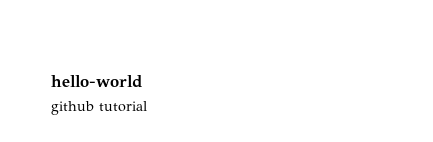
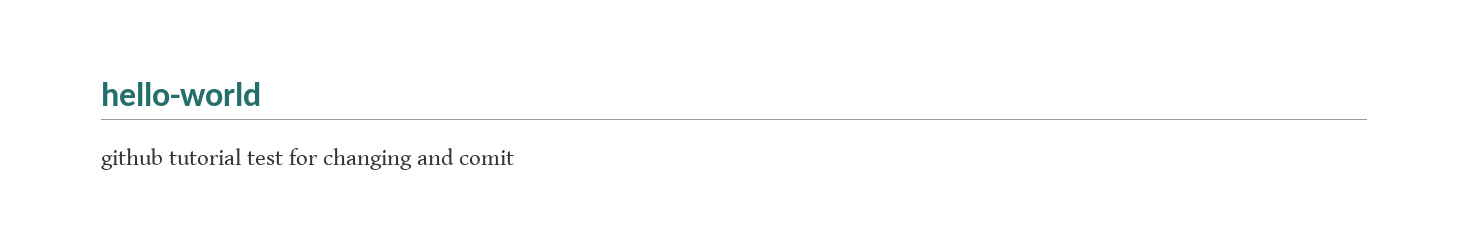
(147, 106) none -> [247,148,515,170] test for changing and comit

